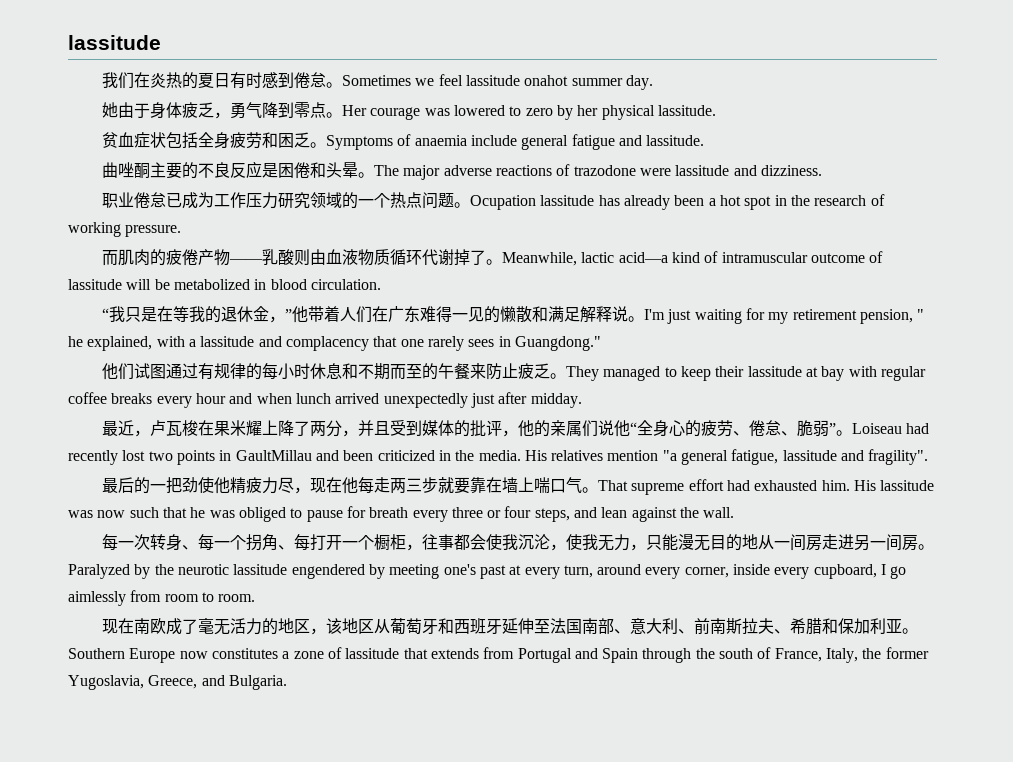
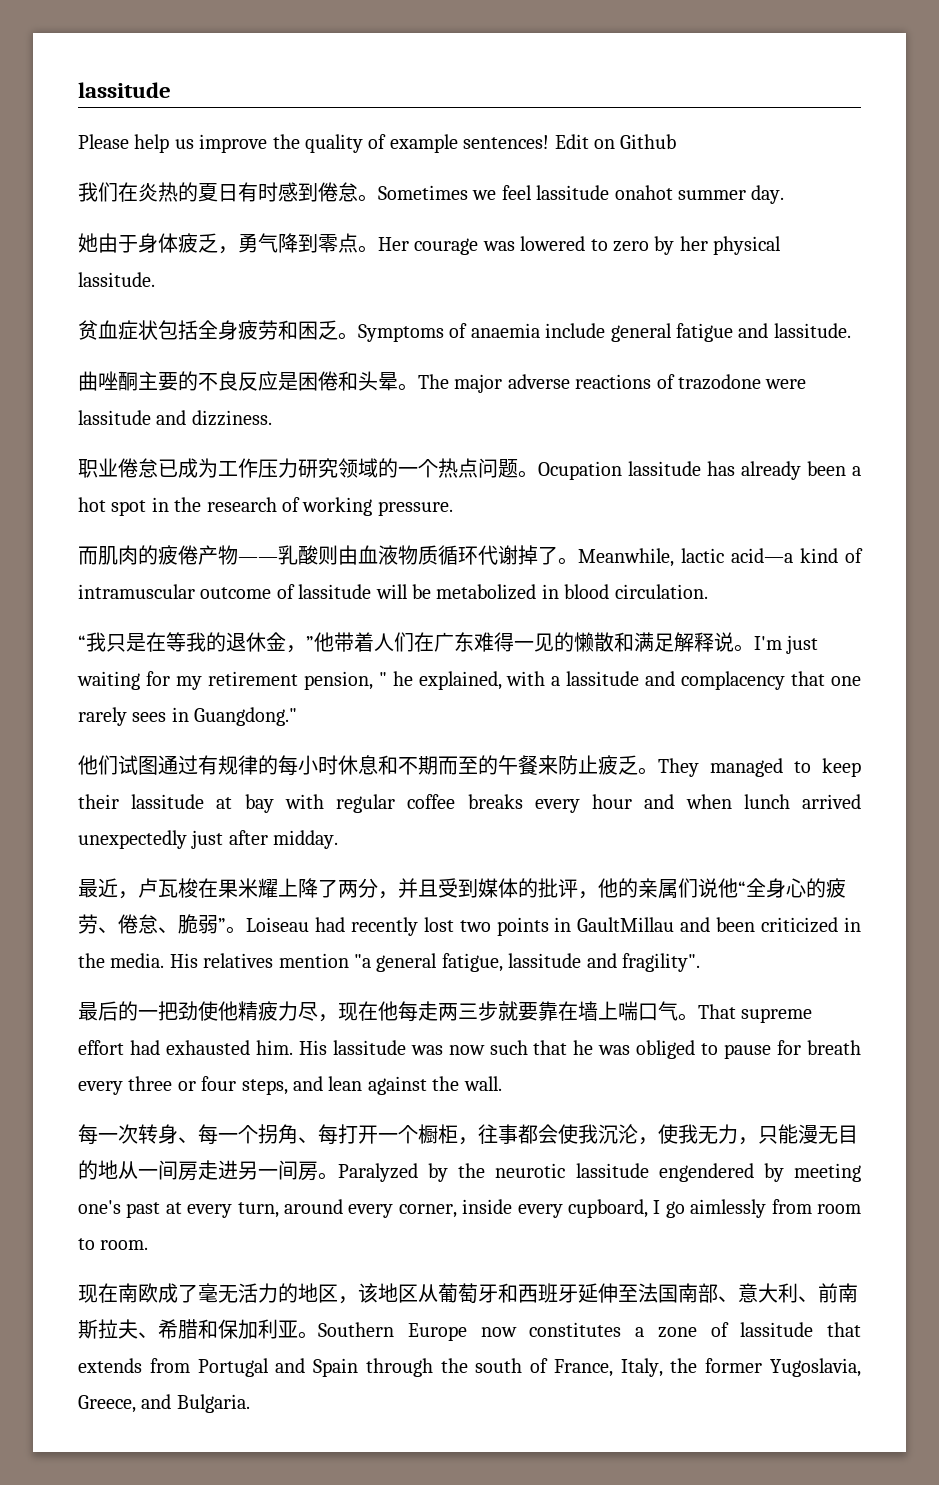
[68,35,161,50] lassitude -> [78,82,171,98] [78,134,677,153] lassitude // Please help us improve the quality of example sentences! Edit on Github

